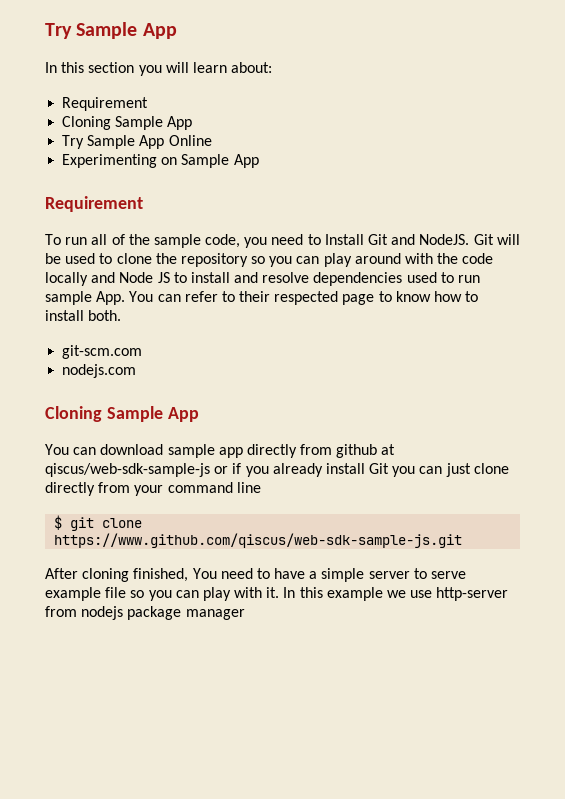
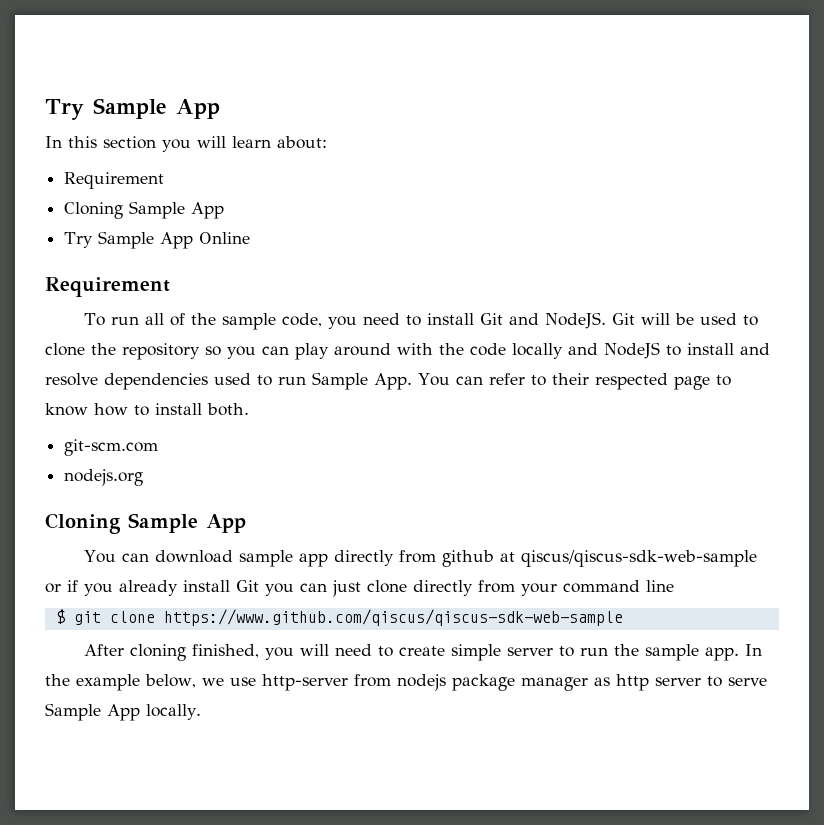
[62,154,259,168] // Experimenting on Sample App -> (251, 238) none
[324,234,364,245] Install -> [427,313,475,325] install
[119,272,170,283] Node JS -> [604,342,660,359] NodeJS
[45,291,92,305] sample -> [312,372,368,390] Sample
[62,364,137,378] nodejs.com -> [64,469,144,486] nodejs.org
[45,463,210,477] qiscus/web-sdk-sample-js -> [521,550,758,567] qiscus/qiscus-sdk-web-sample
[54,533,463,548] https://www.github.com/qiscus/web-sdk-sample-js.git -> [163,609,623,626] https://www.github.com/qiscus/qiscus-sdk-web-sample
[192,568,467,582] [45,587,383,601] You need to have a simple server to serve example file so you can play with it. In this example -> [265,644,763,661] [45,674,196,691] you will need to create simple server to run the sample app. In the example below,
(245, 614) none -> [593,674,767,691] [45,703,201,721] as http server to serve Sample App locally.

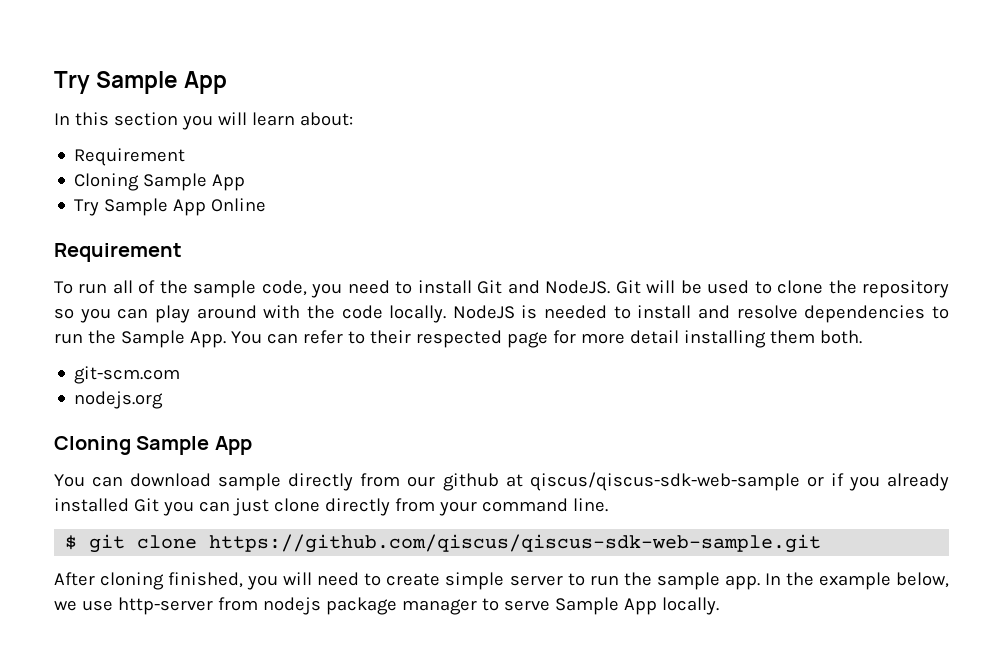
[512,342,660,359] locally and NodeJS -> [389,305,608,323] locally. NodeJS is needed
[214,373,306,386] used to run -> [931,306,949,319] [54,330,116,344] to run the
[715,375,731,386] [45,403,202,416] to know how to install -> [552,330,815,348] for more detail installing them
[299,550,437,567] app directly from -> [288,473,436,491] directly from our
[183,580,230,592] install -> [54,498,129,512] installed
[646,580,674,592] line -> [572,498,608,512] line.
[163,609,623,626] https://www.github.com/qiscus/qiscus-sdk-web-sample -> [209,534,822,553] https://github.com/qiscus/qiscus-sdk-web-sample.git
[593,674,701,691] as http server -> (477, 607) none

